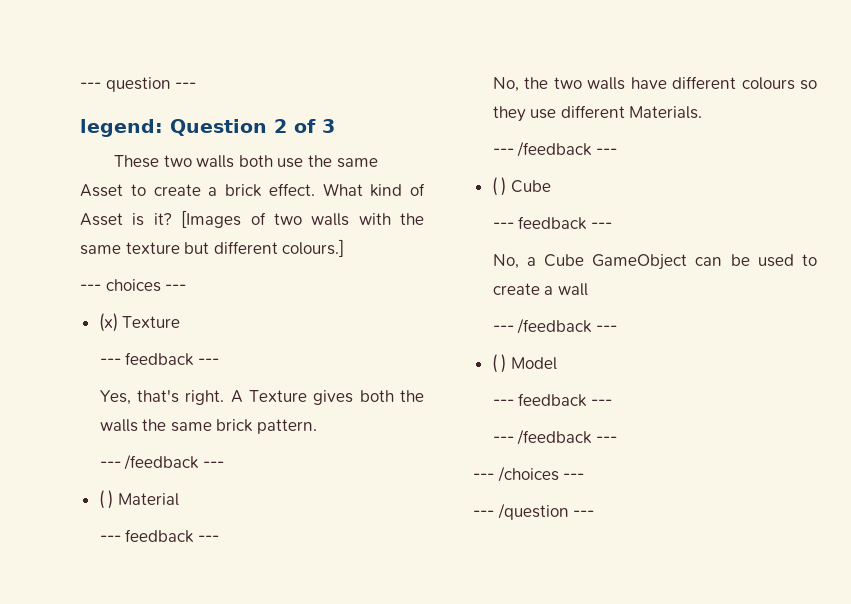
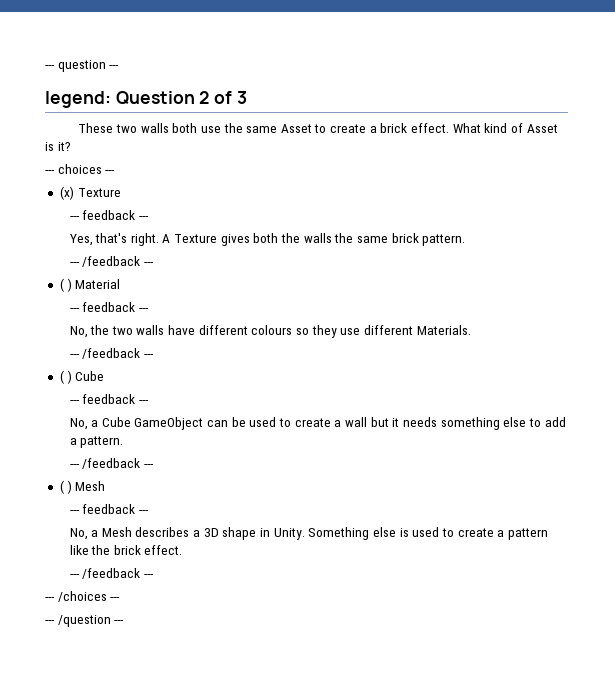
[181,210,424,228] [80,239,345,257] [Images of two walls with the same texture but different colours.] -> (71, 146) none
[492,318,617,334] [491,354,557,373] [492,393,612,407] // --- /feedback --- // ( ) Model // --- feedback --- -> [370,417,566,430] [69,436,124,448] [69,458,154,469] [59,480,106,494] [69,504,149,514] [69,527,548,540] [69,545,183,555] but it needs something else to add a pattern. // --- /feedback --- // ( ) Mesh // --- feedback --- // No, a Mesh describes a 3D shape in Unity. Something else is used to create a pattern like the brick effect.

